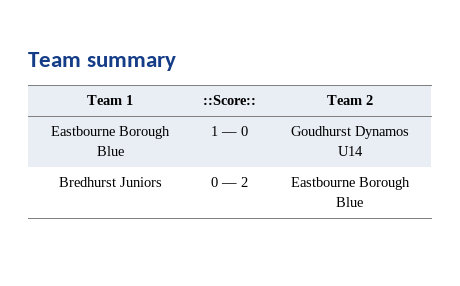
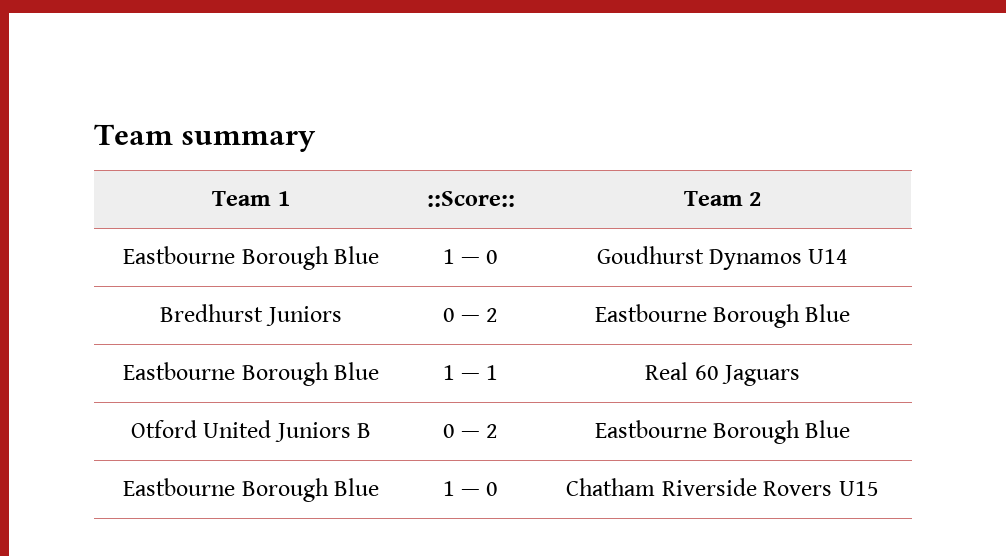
(363, 202) none -> [123,362,379,386] [442,365,499,380] [645,362,800,386] [130,420,372,442] [442,424,499,438] [594,420,851,444] [123,478,379,502] [442,481,499,496] [566,478,879,496] // Eastbourne Borough Blue | 1 — 1 | Real 60 Jaguars // Otford United Juniors B | 0 — 2 | Eastbourne Borough Blue // Eastbourne Borough Blue | 1 — 0 | Chatham Riverside Rovers U15

